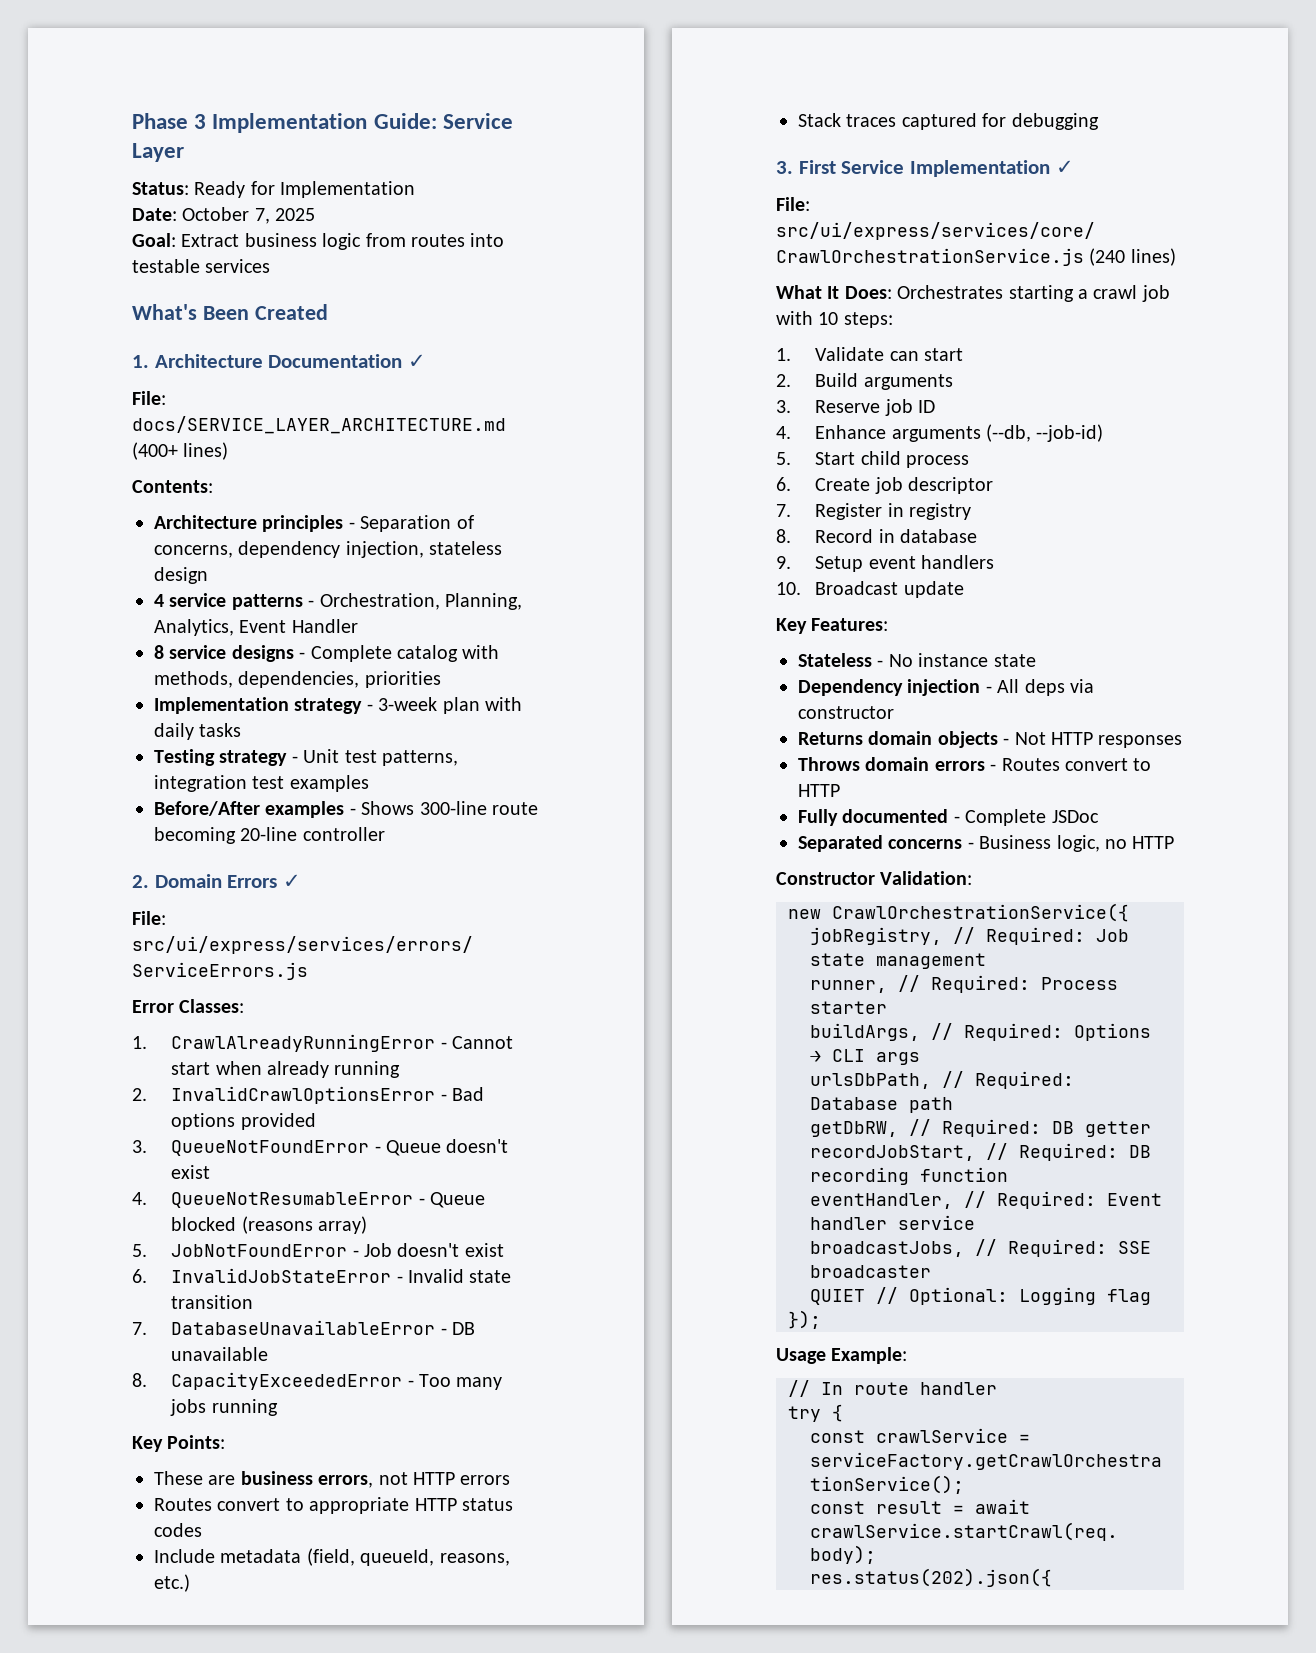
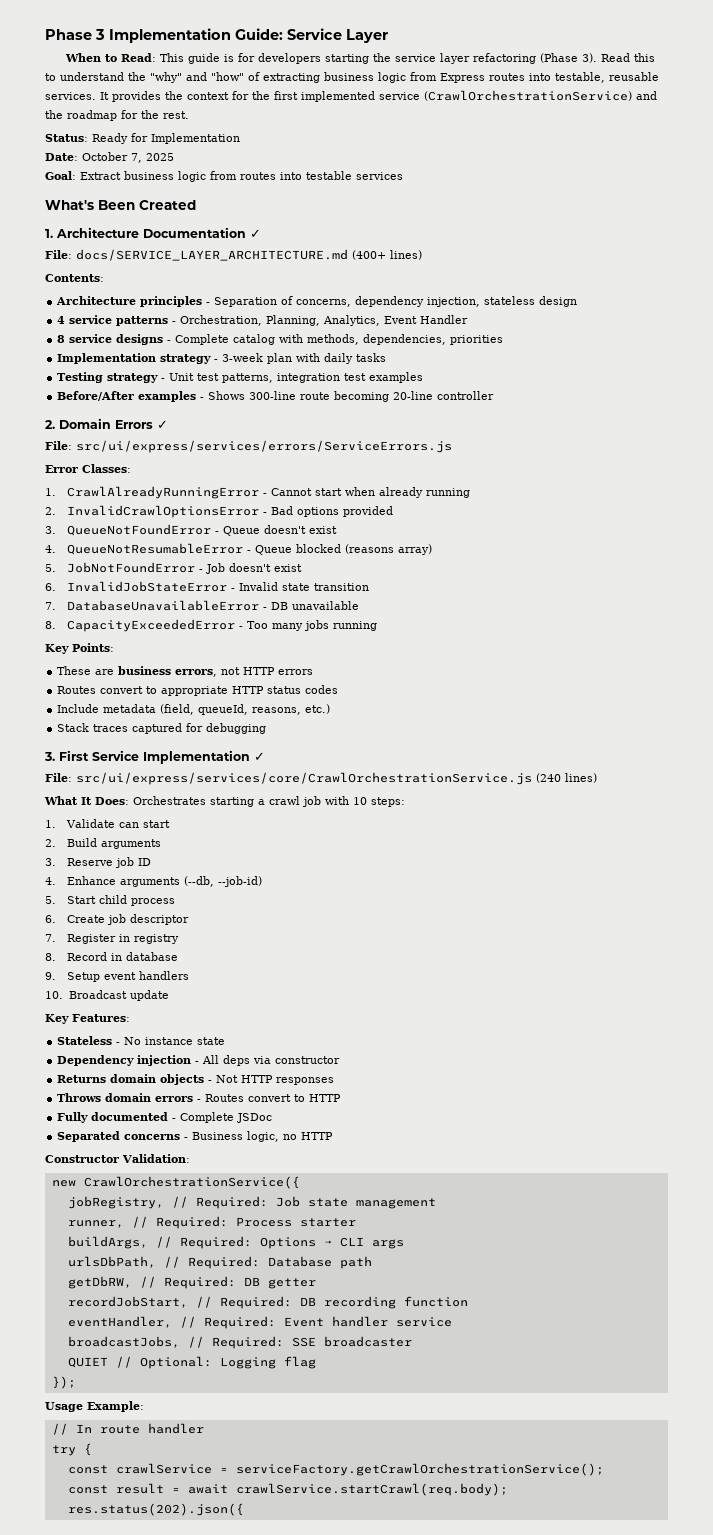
(184, 152) none -> [64,53,655,64] [45,72,659,83] [45,90,657,102] [45,110,189,121] // When to Read: This guide is for developers starting the service layer refactoring (Phase 3). Read this to understand the "why" and "how" of extracting business logic from Express routes into testable, reusable services. It provides the context for the first implemented service (CrawlOrchestrationService) and the roadmap for the rest.

